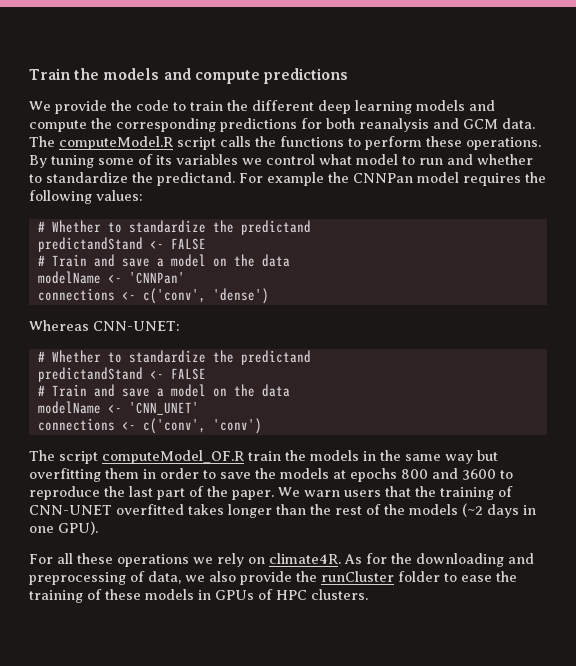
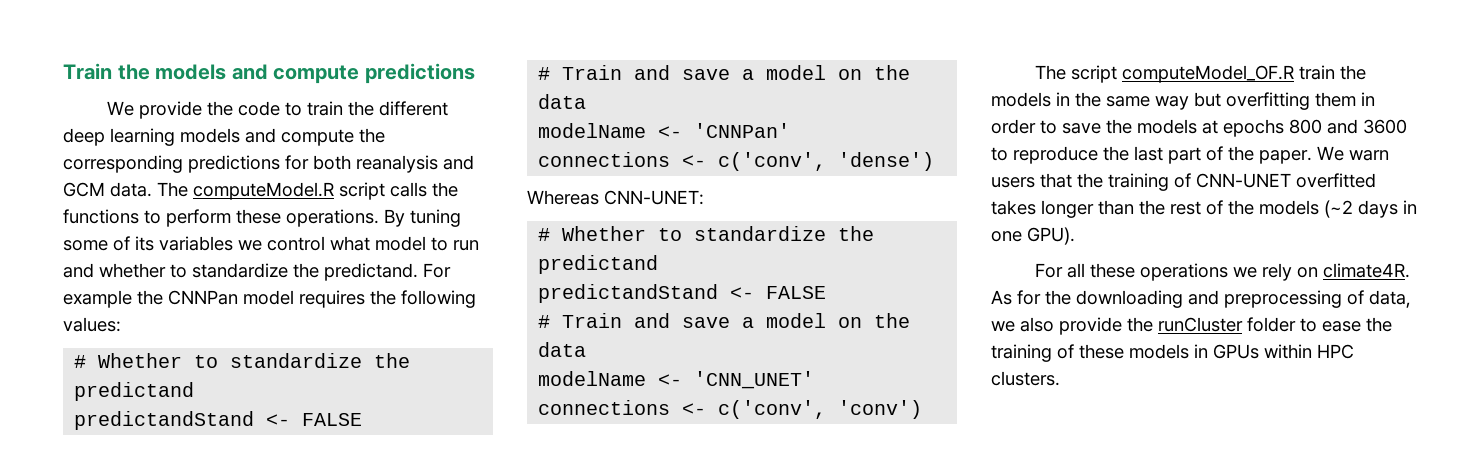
[258,589,273,600] of -> [1264,344,1312,359] within

